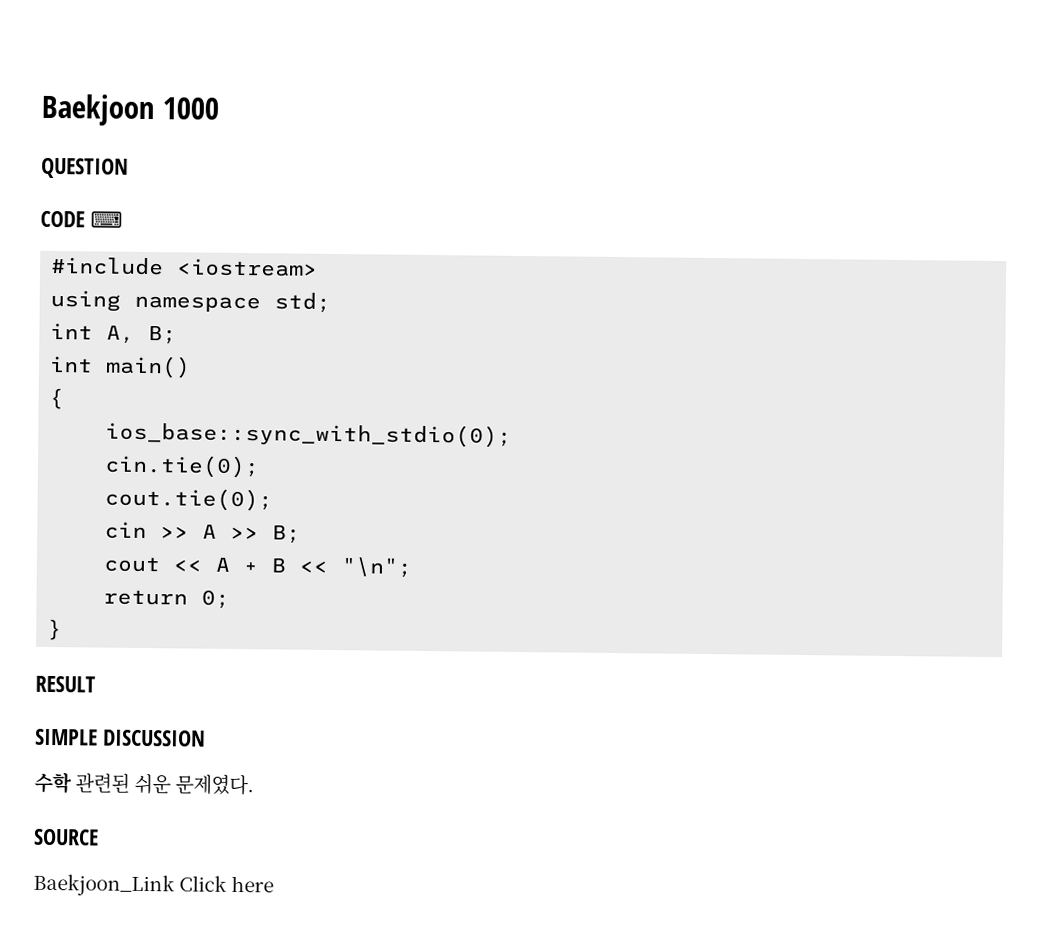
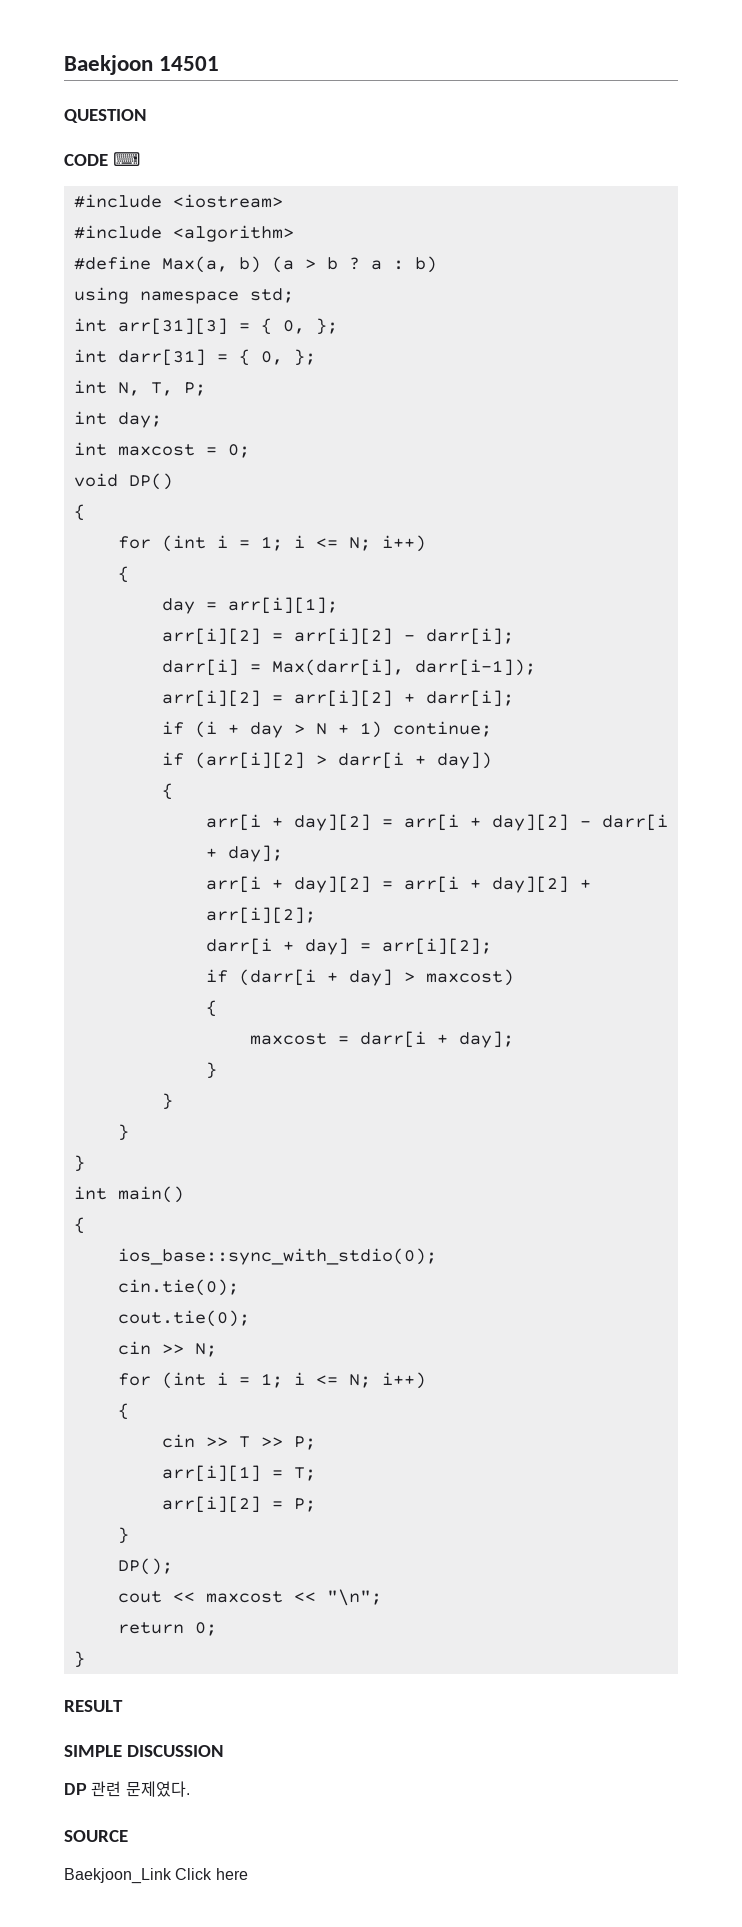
[162,97,220,120] 1000 -> [159,56,220,71] 14501
[50,289,332,313] [50,322,178,345] using namespace std; // int A, B; -> [73,225,294,242] [73,256,437,273] [73,287,294,304] [73,318,338,335] [73,349,316,366] [73,380,206,396] [73,411,162,428] [73,442,250,458] [73,473,173,490] [73,504,85,521] [117,535,426,552] [117,566,129,583] [161,597,338,614] [161,628,514,645] [161,659,536,676] [161,690,514,707] [161,721,492,738] [161,752,492,769] [161,783,173,800] [205,814,668,831] [205,845,283,862] [205,876,591,893] [205,907,316,924] [205,938,492,955] [205,969,514,986] [205,1000,217,1017] [249,1031,514,1048] [205,1062,217,1079] [161,1093,173,1110] [117,1124,129,1141] [73,1155,85,1172] #include <algorithm> // #define Max(a, b) (a > b ? a : b) // using namespace std; // int arr[31][3] = { 0, }; // int darr[31] = { 0, }; // int N, T, P; // int day; // int maxcost = 0; // void DP() // { // for (int i = 1; i <= N; i++) // { // day = arr[i][1]; // arr[i][2] = arr[i][2] - darr[i]; // darr[i] = Max(darr[i], darr[i-1]); // arr[i][2] = arr[i][2] + darr[i]; // if (i + day > N + 1) continue; // if (arr[i][2] > darr[i + day]) // { // arr[i + day][2] = arr[i + day][2] - darr[i + day]; // arr[i + day][2] = arr[i + day][2] + arr[i][2]; // darr[i + day] = arr[i][2]; // if (darr[i + day] > maxcost) // { // maxcost = darr[i + day]; // } // } // } // }
[202,524,302,544] A >> B; -> [194,1343,217,1357] [117,1372,426,1389] [117,1403,129,1420] [161,1434,316,1450] [161,1465,316,1482] [161,1496,316,1513] [117,1527,129,1544] [117,1558,173,1575] N; // for (int i = 1; i <= N; i++) // { // cin >> T >> P; // arr[i][1] = T; // arr[i][2] = P; // } // DP();
[215,557,288,573] A + B -> [205,1591,283,1603] maxcost
[34,771,172,795] 수학 관련된 쉬운 -> [64,1781,122,1797] DP 관련

